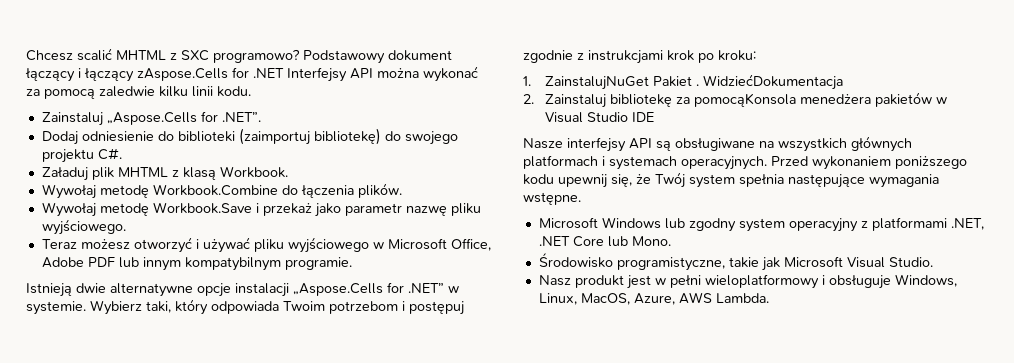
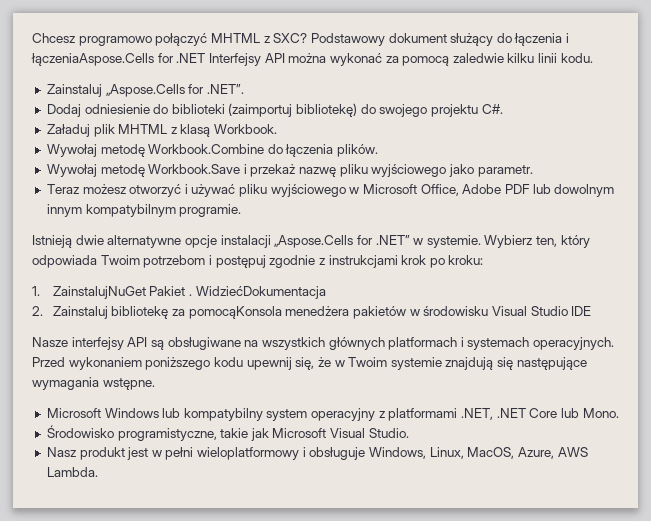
[77,48,452,64] [25,68,228,82] scalić MHTML z SXC programowo? Podstawowy dokument łączący i łączący zAspose.Cells -> [78,33,570,46] [31,53,154,66] programowo połączyć MHTML z SXC? Podstawowy dokument służący do łączenia i łączeniaAspose.Cells
[314,203,481,217] [41,219,126,235] jako parametr nazwę pliku wyjściowego. -> [299,164,533,177] nazwę pliku wyjściowego jako parametr.
(139, 262) none -> [554,184,615,197] dowolnym
[146,301,171,313] taki, -> [536,236,558,247] ten,
(947, 100) none -> [423,306,489,316] środowisku
[655,172,784,188] Twój system spełnia -> [334,357,514,370] w Twoim systemie znajdują się
[688,218,736,232] zgodny -> [183,408,263,421] kompatybilny

